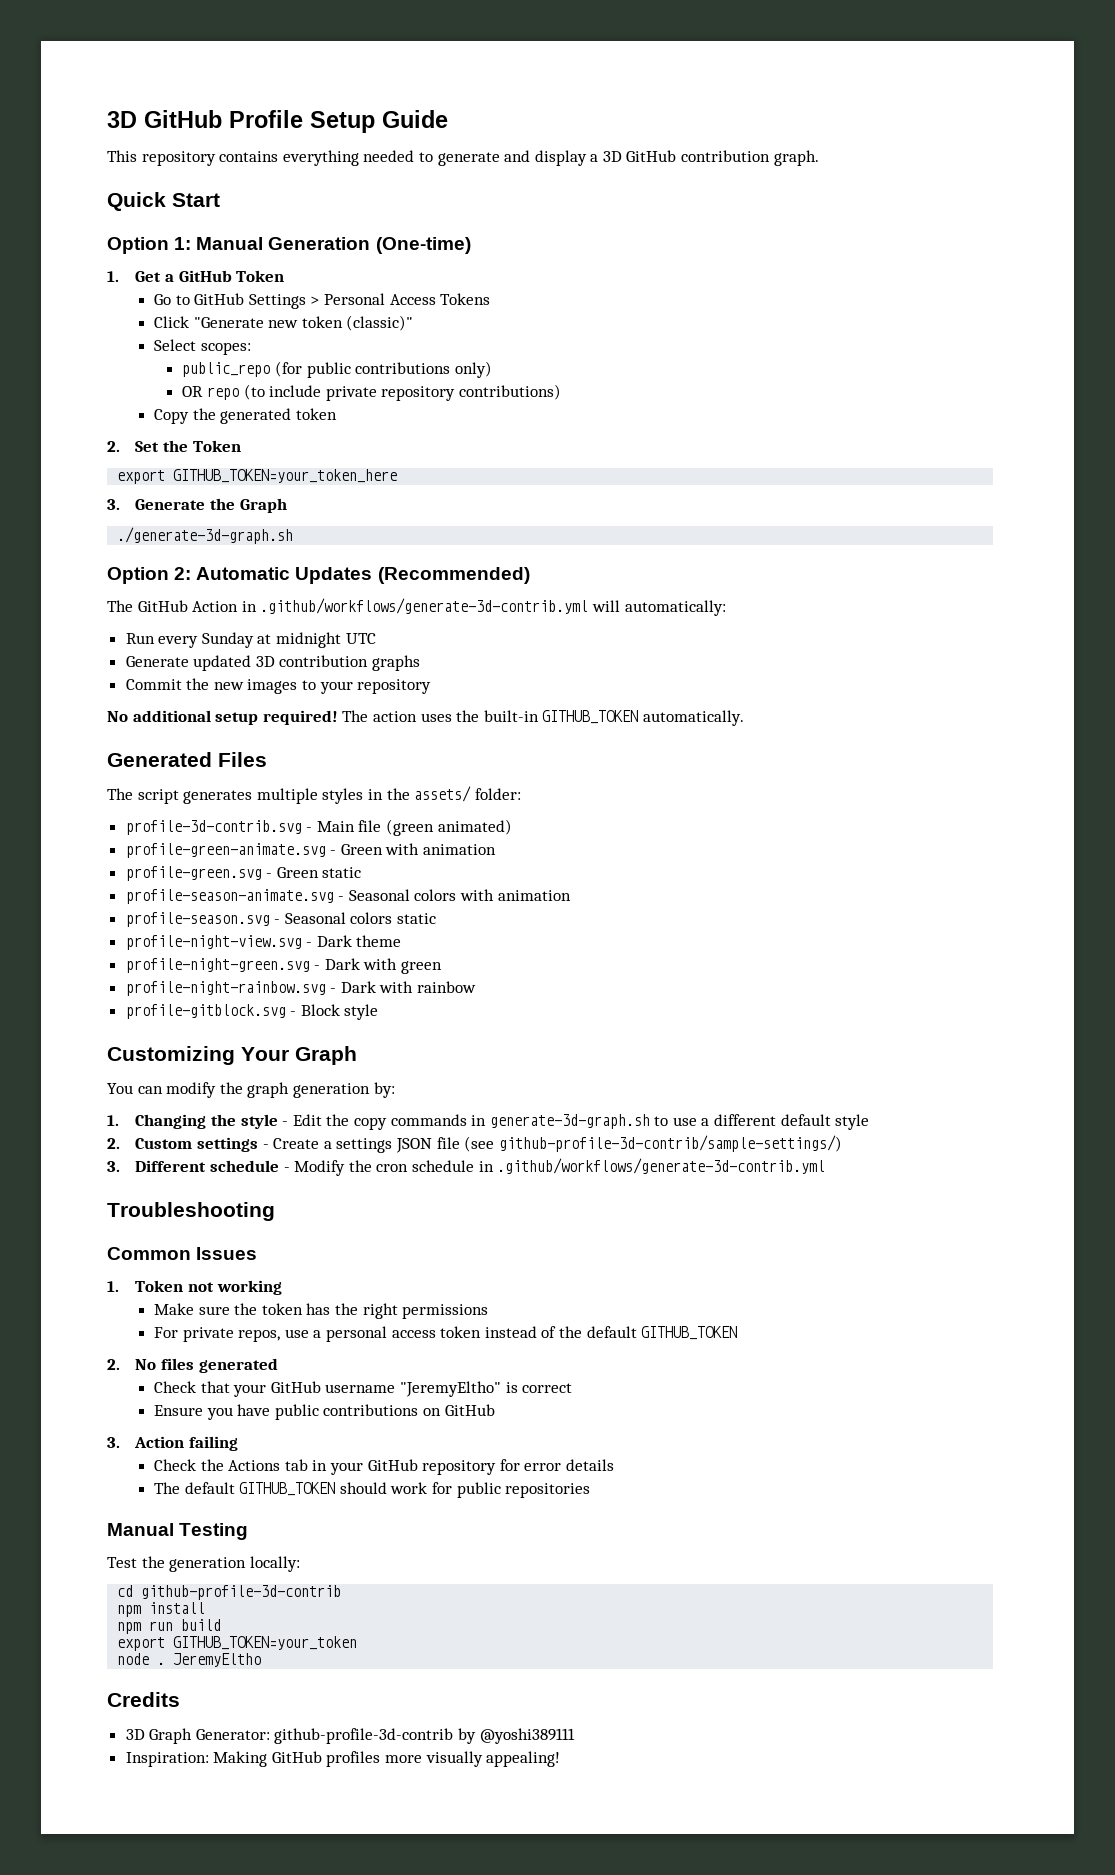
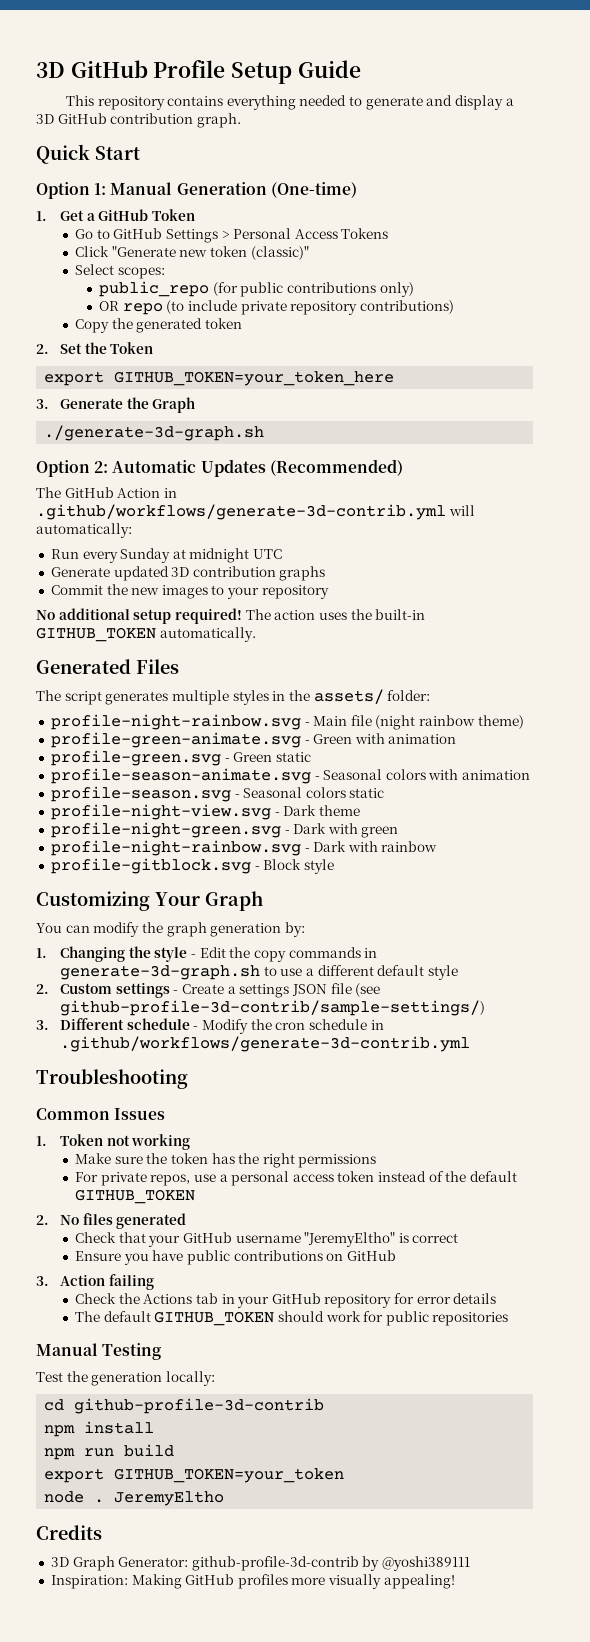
[125,820,302,835] profile-3d-contrib.svg -> [50,714,301,730] profile-night-rainbow.svg
[386,819,512,836] (green animated) -> [375,715,524,730] (night rainbow theme)

